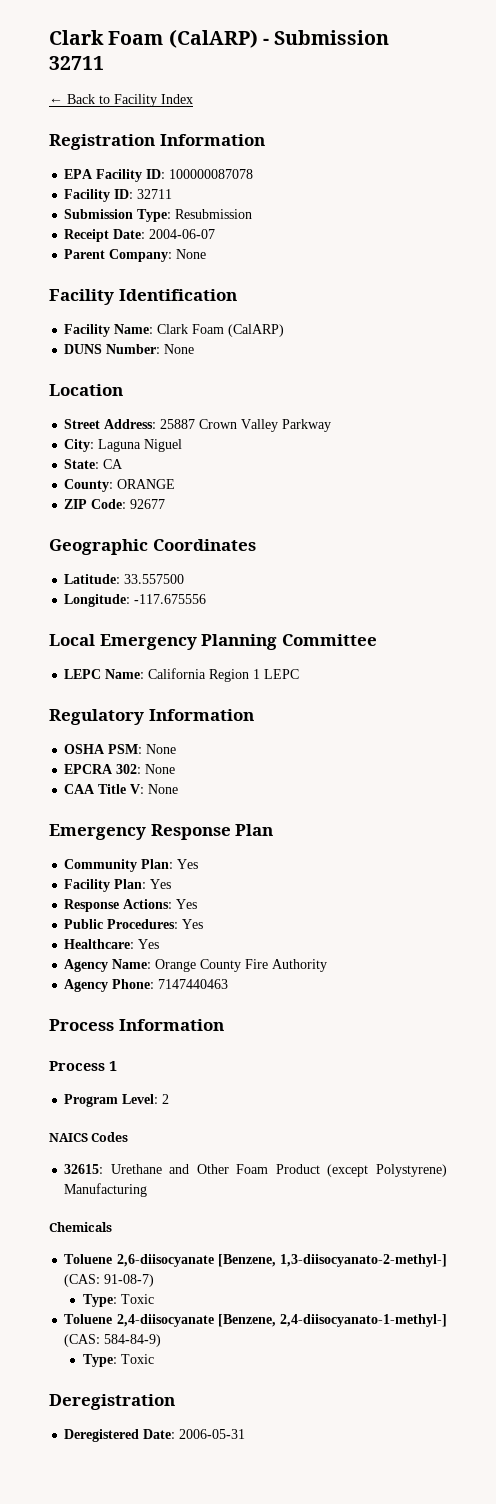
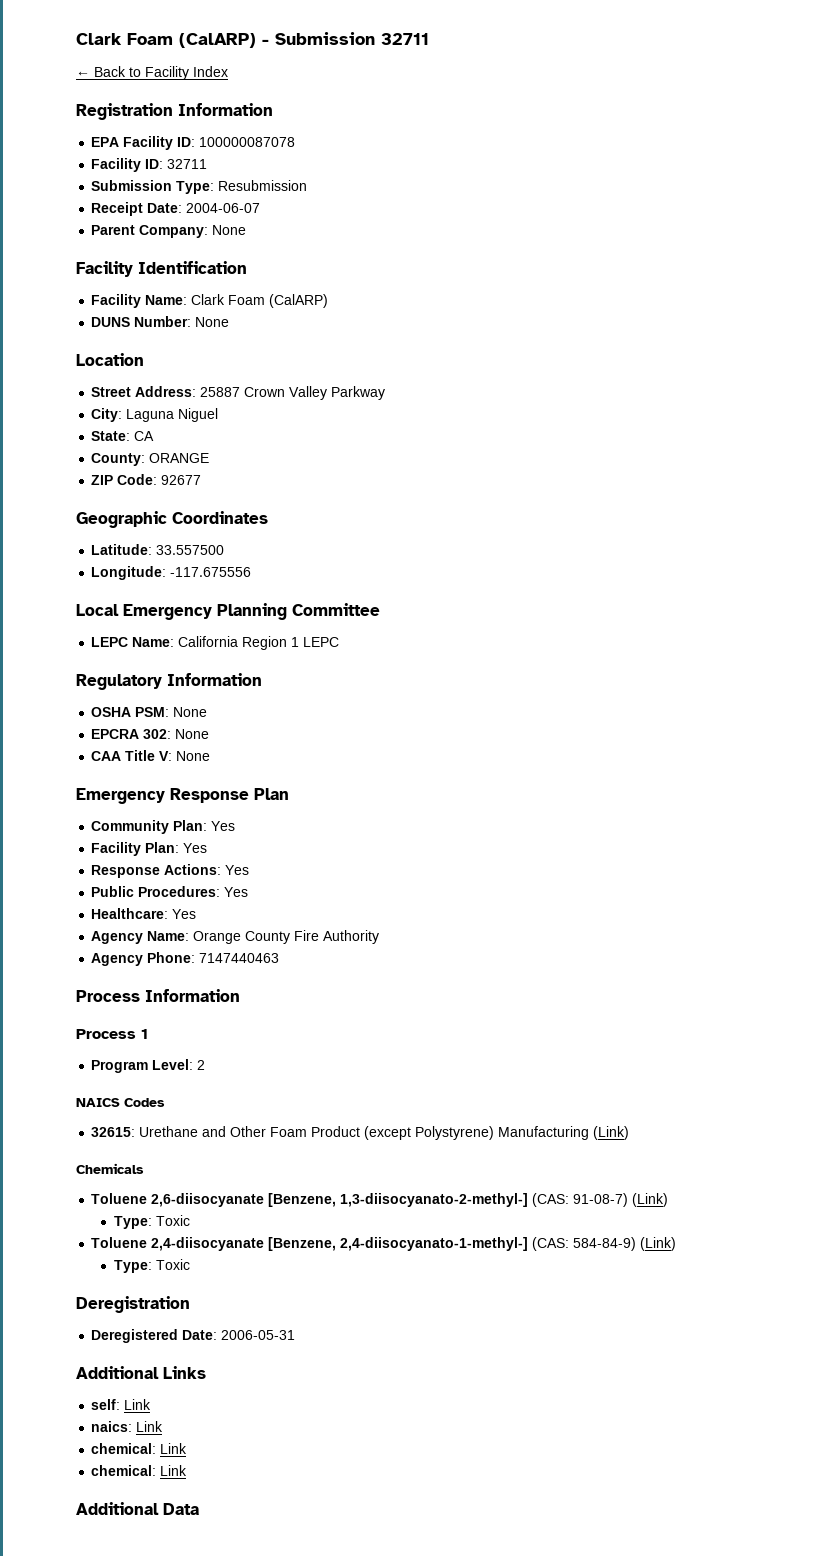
(148, 1190) none -> [593,1126,630,1140] (Link)
(155, 1280) none -> [632,1193,669,1207] (Link)
(162, 1340) none -> [640,1237,677,1251] (Link)
(246, 1434) none -> [76,1366,206,1379] [91,1399,152,1410] [91,1421,164,1432] [91,1443,188,1454] [91,1465,188,1476] [76,1502,199,1515] // Additional Links // self: Link // naics: Link // chemical: Link // chemical: Link // Additional Data

